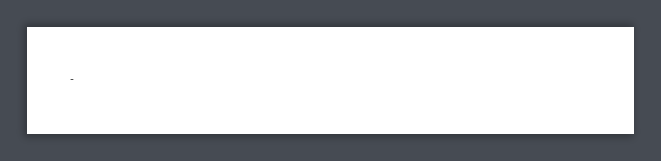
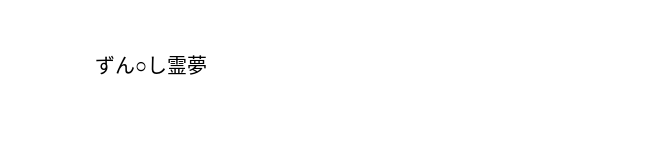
[70,79,74,83] - -> [95,55,207,75] ずん○し霊夢

